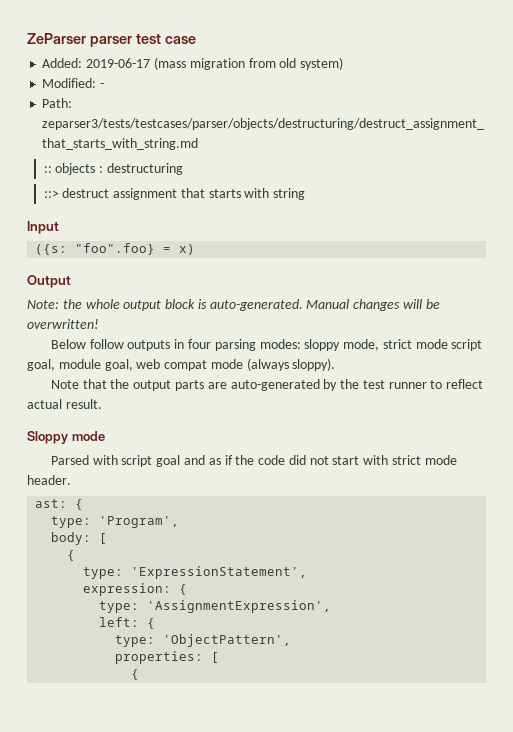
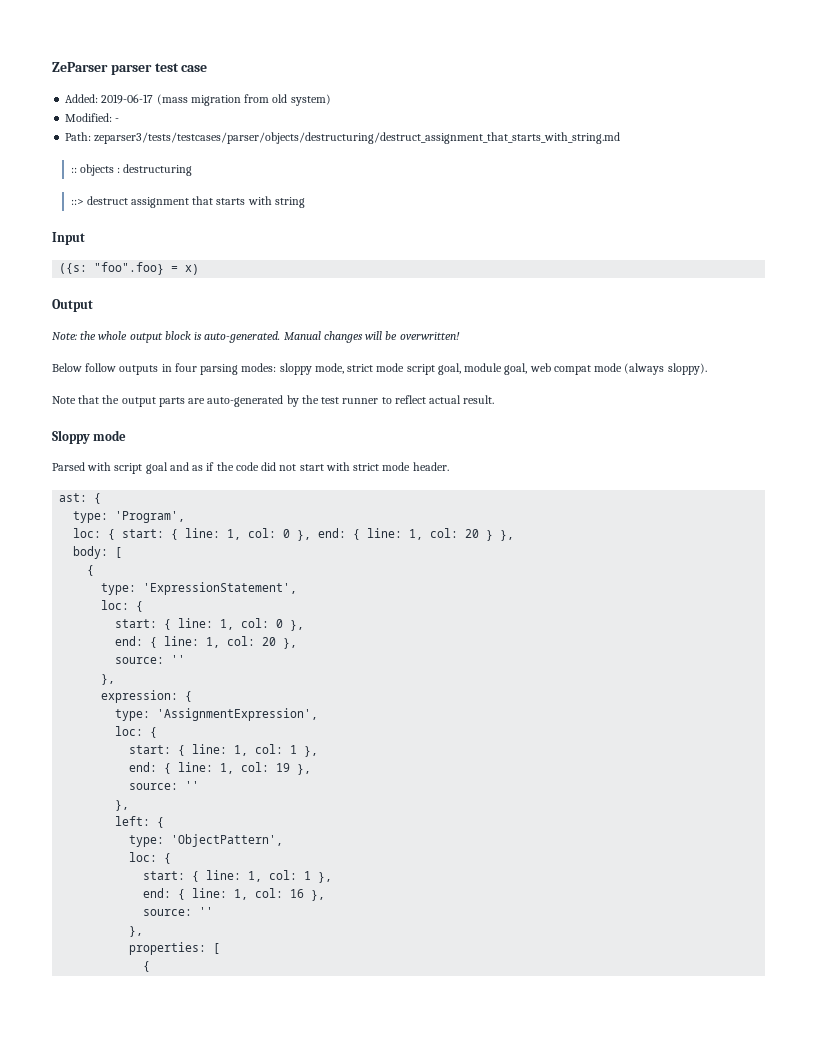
(180, 522) none -> [73,528,515,541] // loc: { start: { line: 1, col: 0 }, end: { line: 1, col: 20 } },
[83,583,188,596] [99,600,332,613] [99,617,156,629] [115,634,292,647] expression: { // type: 'AssignmentExpression', // left: { // type: 'ObjectPattern', -> [101,600,144,612] [115,618,305,631] [115,636,298,649] [115,655,186,664] [101,674,116,685] [101,690,193,703] [115,708,319,721] [115,726,158,738] [129,744,319,757] [129,762,312,775] [129,781,200,790] [115,800,130,811] [115,816,165,828] [129,834,284,847] [129,852,172,864] [143,870,333,883] [143,888,326,901] [143,907,214,916] [129,926,144,937] loc: { // start: { line: 1, col: 0 }, // end: { line: 1, col: 20 }, // source: '' // }, // expression: { // type: 'AssignmentExpression', // loc: { // start: { line: 1, col: 1 }, // end: { line: 1, col: 19 }, // source: '' // }, // left: { // type: 'ObjectPattern', // loc: { // start: { line: 1, col: 1 }, // end: { line: 1, col: 16 }, // source: '' // },

